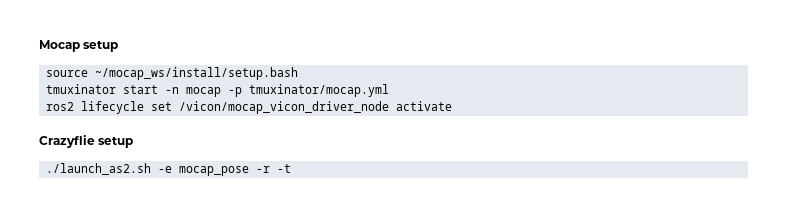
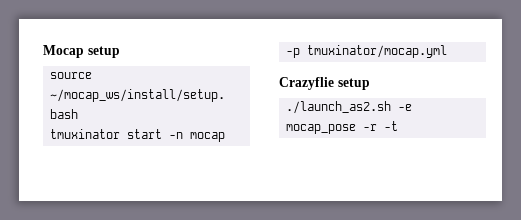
[46,101,453,114] // ros2 lifecycle set /vicon/mocap_vicon_driver_node activate -> (447, 51) none

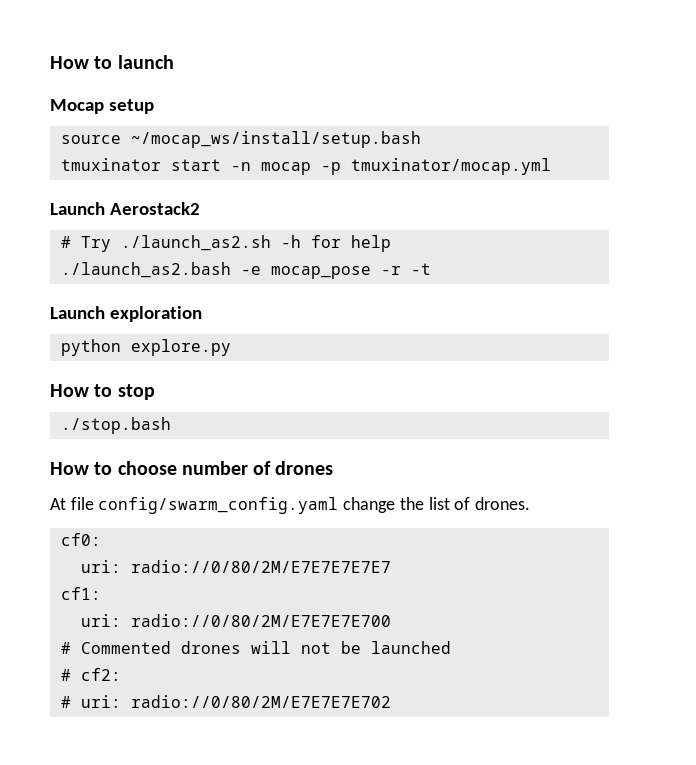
(43, 51) none -> [50,55,174,69] How to launch //
[279,77,370,90] [285,101,412,114] [285,121,398,134] Crazyflie setup // ./launch_as2.sh -e mocap_pose -r -t -> [50,202,200,215] [60,235,391,252] [60,262,431,279] [50,306,202,322] [60,339,231,356] [50,384,155,400] [60,417,171,434] [50,461,334,475] [50,497,531,514] [60,533,101,546] [80,560,391,573] [60,587,101,600] [80,614,391,627] [60,641,451,654] [60,668,121,681] [60,695,391,708] Launch Aerostack2 // # Try ./launch_as2.sh -h for help // ./launch_as2.bash -e mocap_pose -r -t // Launch exploration // python explore.py // How to stop // ./stop.bash // How to choose number of drones // At file config/swarm_config.yaml change the list of drones. // cf0: // uri: radio://0/80/2M/E7E7E7E7E7 // cf1: // uri: radio://0/80/2M/E7E7E7E700 // # Commented drones will not be launched // # cf2: // # uri: radio://0/80/2M/E7E7E7E702

